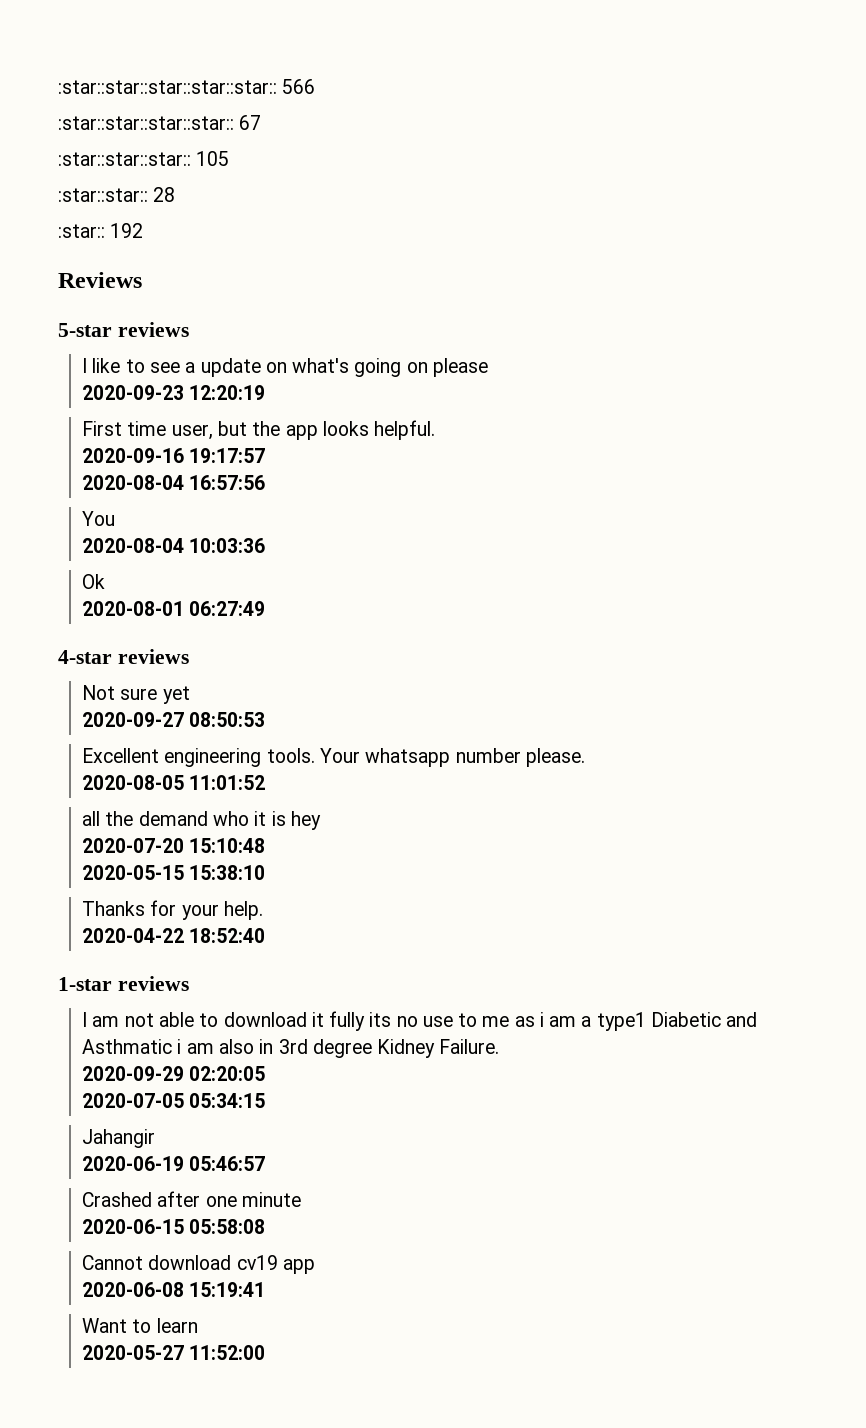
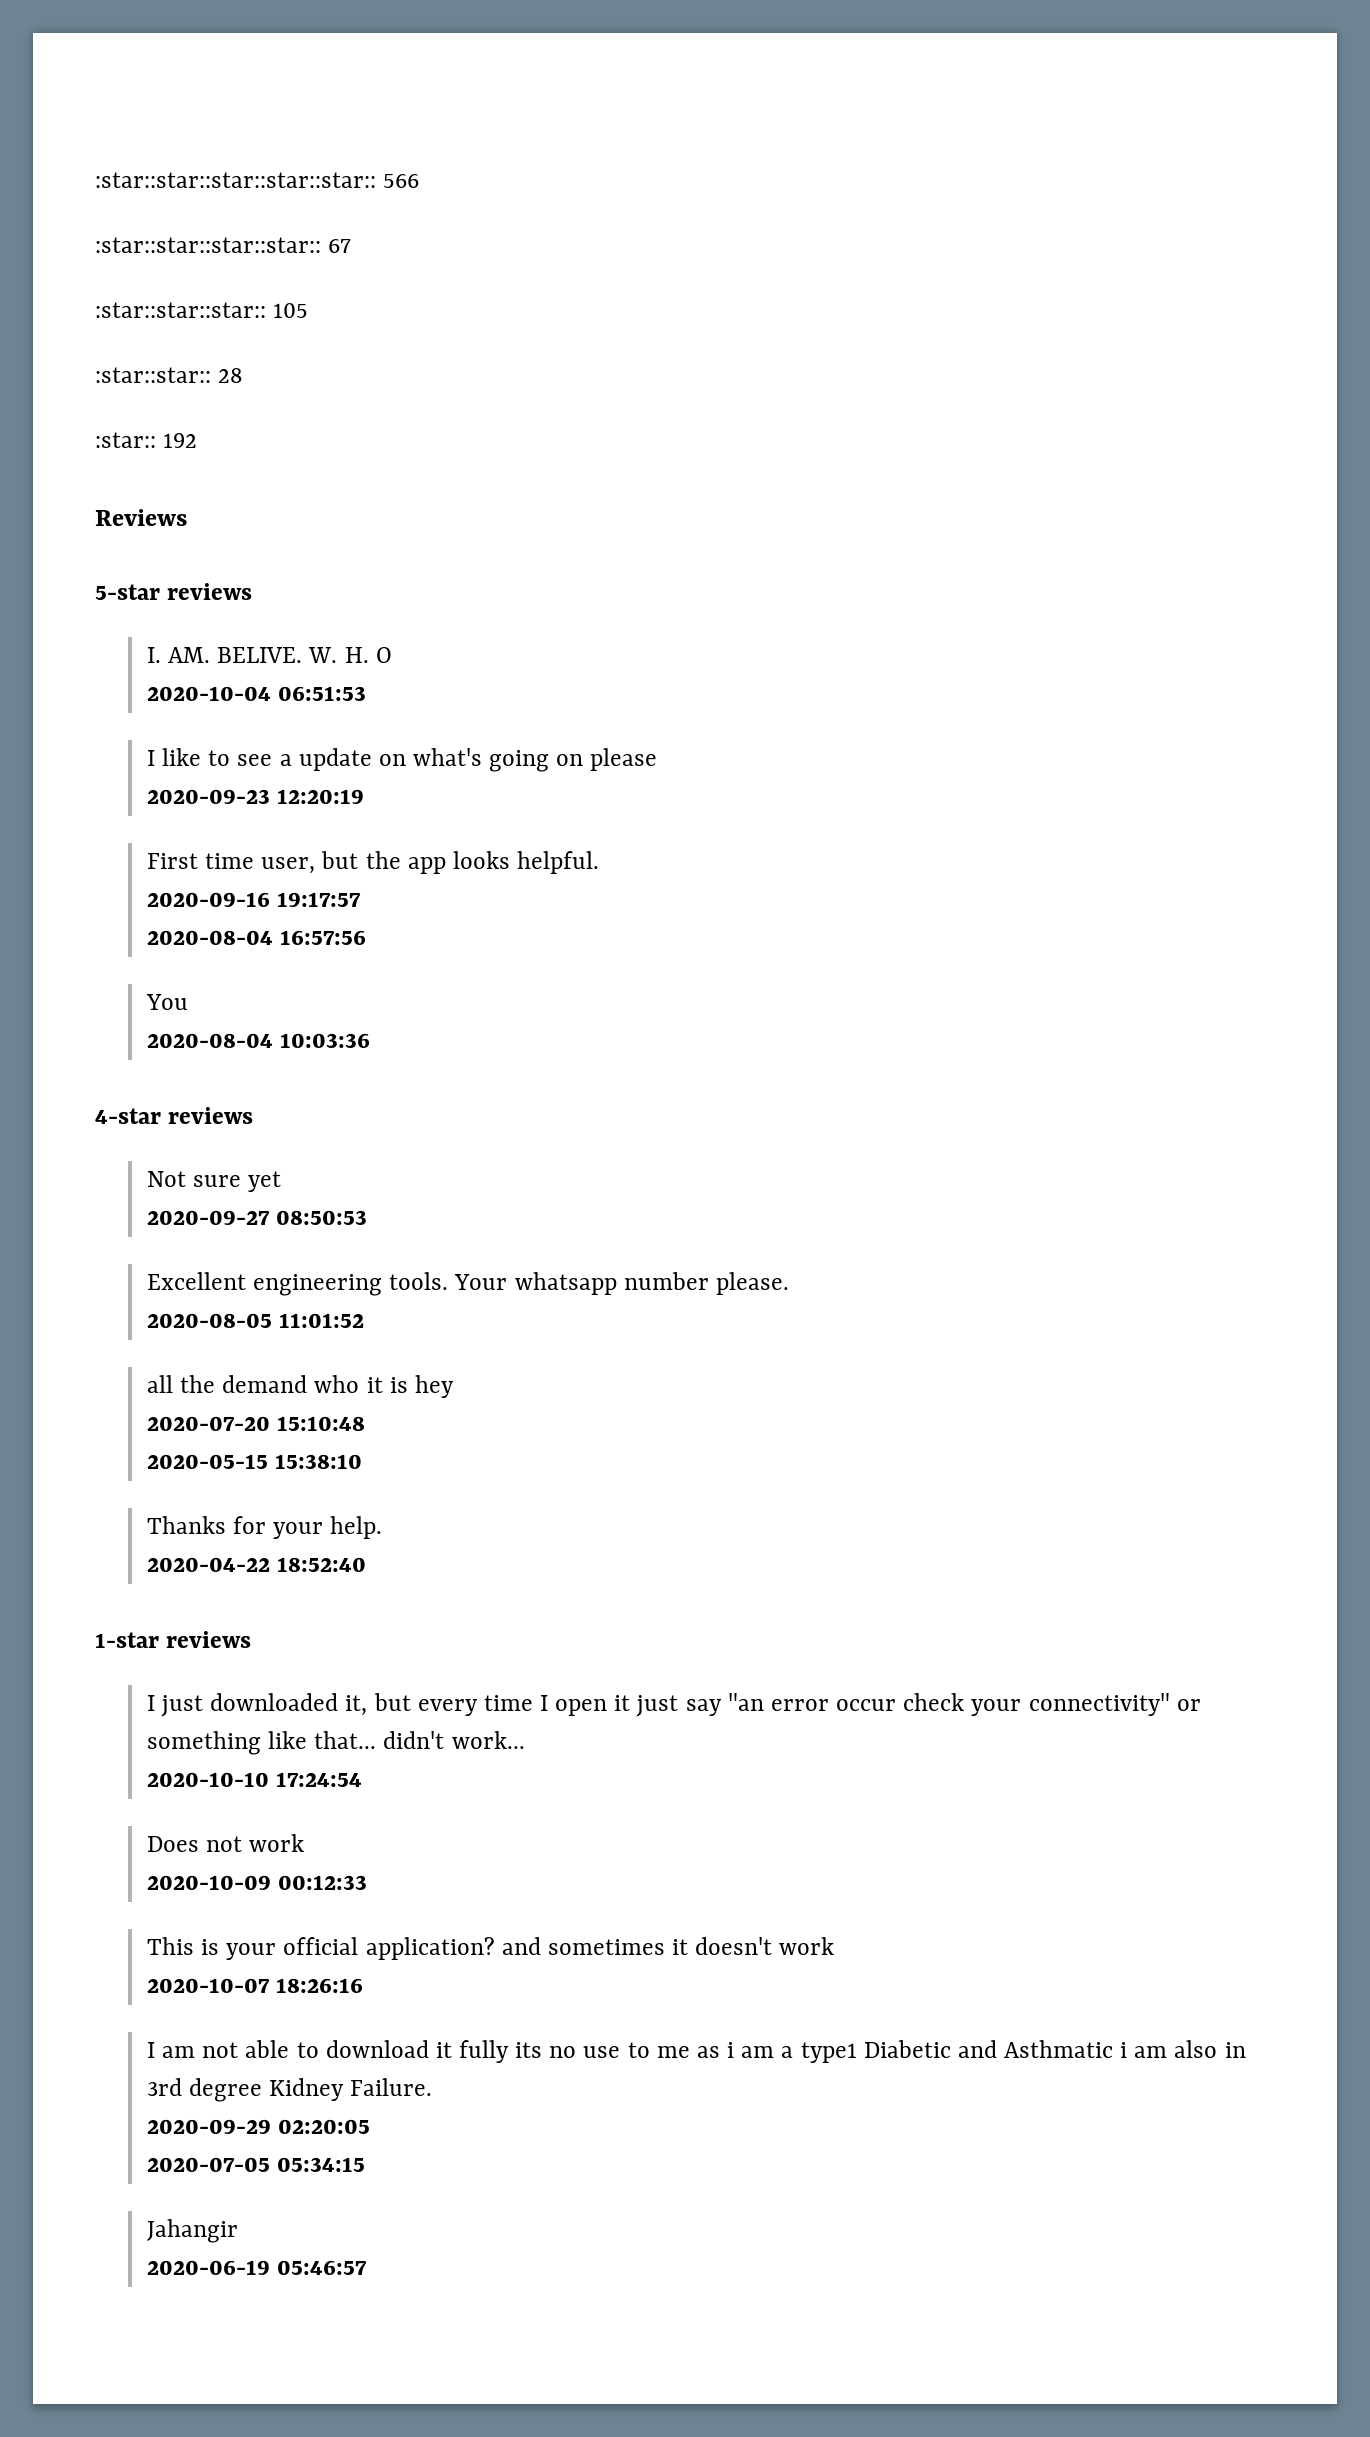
(189, 329) none -> [146,647,392,663] [146,686,367,701] // I. AM. BELIVE. W. H. O // 2020-10-04 06:51:53
[82,574,106,589] [82,601,266,616] // Ok // 2020-08-01 06:27:49 -> (371, 1040) none
(189, 983) none -> [146,1693,1201,1717] [146,1731,525,1755] [146,1772,363,1787] [146,1834,305,1852] [146,1875,368,1890] [146,1937,835,1960] [146,1978,364,1993] // I just downloaded it, but every time I open it just say "an error occur check your connectivity" or something like that... didn't work... // 2020-10-10 17:24:54 // Does not work // 2020-10-09 00:12:33 // This is your official application? and sometimes it doesn't work // 2020-10-07 18:26:16
[82,1191,301,1207] [82,1219,266,1234] [82,1255,315,1274] [82,1282,266,1297] [82,1318,198,1333] [82,1345,266,1360] // Crashed after one minute // 2020-06-15 05:58:08 // Cannot download cv19 app // 2020-06-08 15:19:41 // Want to learn // 2020-05-27 11:52:00 -> (368, 2267) none

